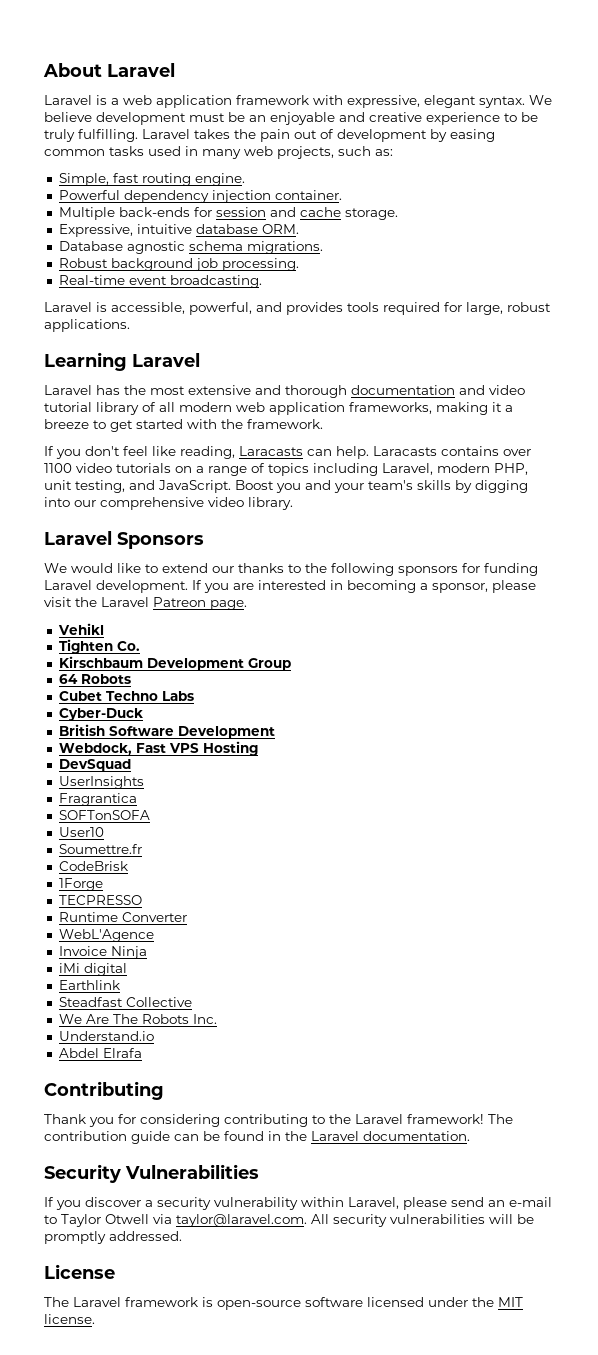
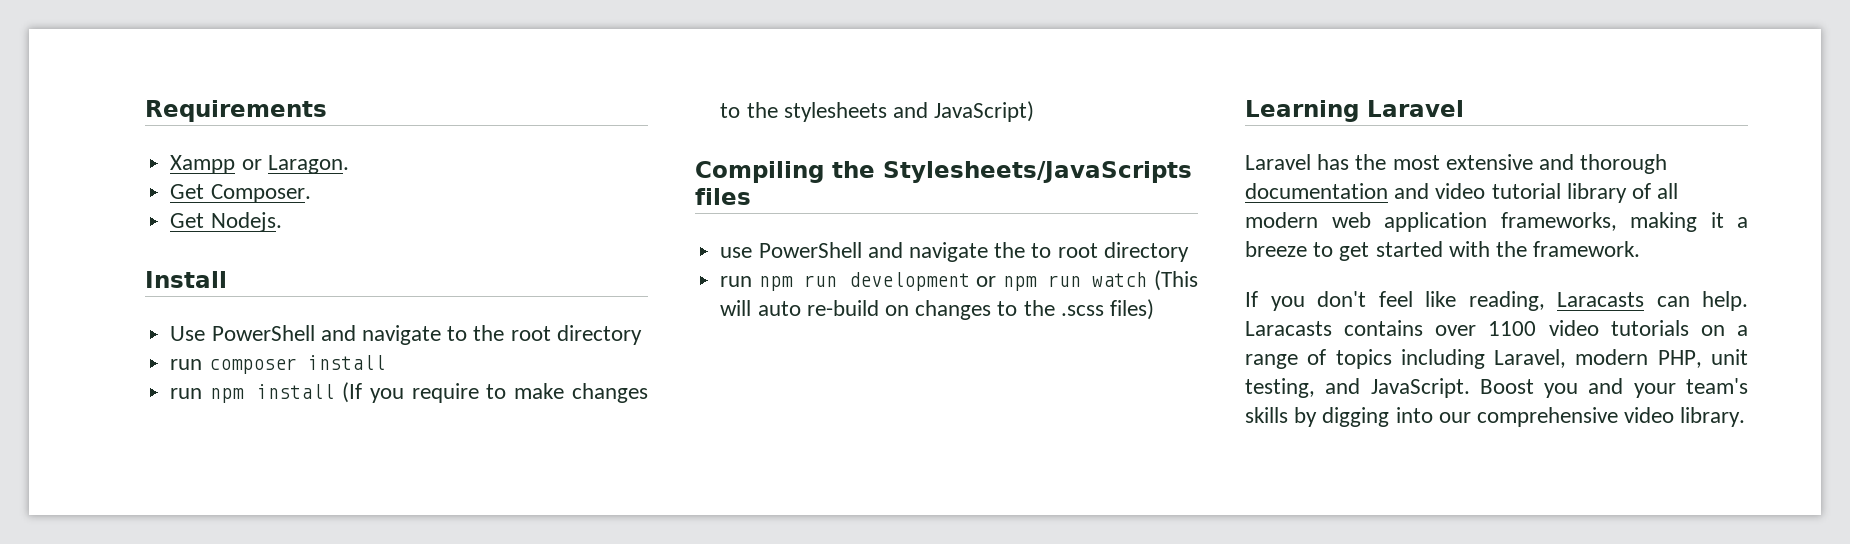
[43,63,175,77] [44,95,552,108] [44,112,538,125] [44,129,495,142] [44,146,393,159] [58,173,245,186] [58,190,342,203] [58,207,398,220] [58,224,299,237] [58,241,323,254] [58,258,299,271] [58,275,262,288] [44,302,551,315] [44,319,130,332] About Laravel // Laravel is a web application framework with expressive, elegant syntax. We believe development must be an enjoyable and creative experience to be truly fulfilling. Laravel takes the pain out of development by easing common tasks used in many web projects, such as: // Simple, fast routing engine. // Powerful dependency injection container. // Multiple back-ends for session and cache storage. // Expressive, intuitive database ORM. // Database agnostic schema migrations. // Robust background job processing. // Real-time event broadcasting. // Laravel is accessible, powerful, and provides tools required for large, robust applications. -> [145,100,327,122] [170,155,349,174] [170,184,311,203] [170,212,282,232] [145,271,227,288] [170,325,642,345] [170,355,385,374] [170,382,648,403] [720,101,1035,122] [695,161,1192,183] [695,188,751,205] [720,242,1189,262] [720,270,1198,291] [720,299,1154,320] Requirements // Xampp or Laragon. // Get Composer. // Get Nodejs. // Install // Use PowerShell and navigate to the root directory // run composer install // run npm install (If you require to make changes to the stylesheets and JavaScript) // Compiling the Stylesheets/JavaScripts files // use PowerShell and navigate the to root directory // run npm run development or npm run watch (This will auto re-build on changes to the .scss files)
[44,531,204,549] [44,563,538,576] [44,580,536,593] [44,597,247,610] [57,623,104,635] [58,639,140,654] [58,656,291,671] [58,674,131,684] [58,691,194,701] [58,708,143,721] [58,724,275,739] [58,741,258,756] [58,759,131,772] [58,776,144,789] [58,793,137,806] [58,810,150,820] [58,827,104,837] [58,844,142,854] [58,861,128,871] [58,878,103,891] [58,895,142,905] [58,912,187,922] [58,929,154,942] [58,946,147,959] [58,963,127,976] [58,980,120,990] [58,997,192,1007] [58,1014,217,1024] [58,1031,154,1041] [58,1048,142,1058] [44,1081,164,1100] [44,1114,513,1127] [44,1131,470,1144] [44,1164,259,1183] [44,1197,552,1210] [44,1214,534,1227] [44,1231,182,1244] [44,1264,115,1279] [44,1297,523,1310] [44,1314,95,1324] // Laravel Sponsors // We would like to extend our thanks to the following sponsors for funding Laravel development. If you are interested in becoming a sponsor, please visit the Laravel Patreon page. // Vehikl // Tighten Co. // Kirschbaum Development Group // 64 Robots // Cubet Techno Labs // Cyber-Duck // British Software Development // Webdock, Fast VPS Hosting // DevSquad // UserInsights // Fragrantica // SOFTonSOFA // User10 // Soumettre.fr // CodeBrisk // 1Forge // TECPRESSO // Runtime Converter // WebL'Agence // Invoice Ninja // iMi digital // Earthlink // Steadfast Collective // We Are The Robots Inc. // Understand.io // Abdel Elrafa // Contributing // Thank you for considering contributing to the Laravel framework! The contribution guide can be found in the Laravel documentation. // Security Vulnerabilities // If you discover a security vulnerability within Laravel, please send an e-mail to Taylor Otwell via taylor@laravel.com. All security vulnerabilities will be promptly addressed. // License // The Laravel framework is open-source software licensed under the MIT license. -> (1746, 417) none

